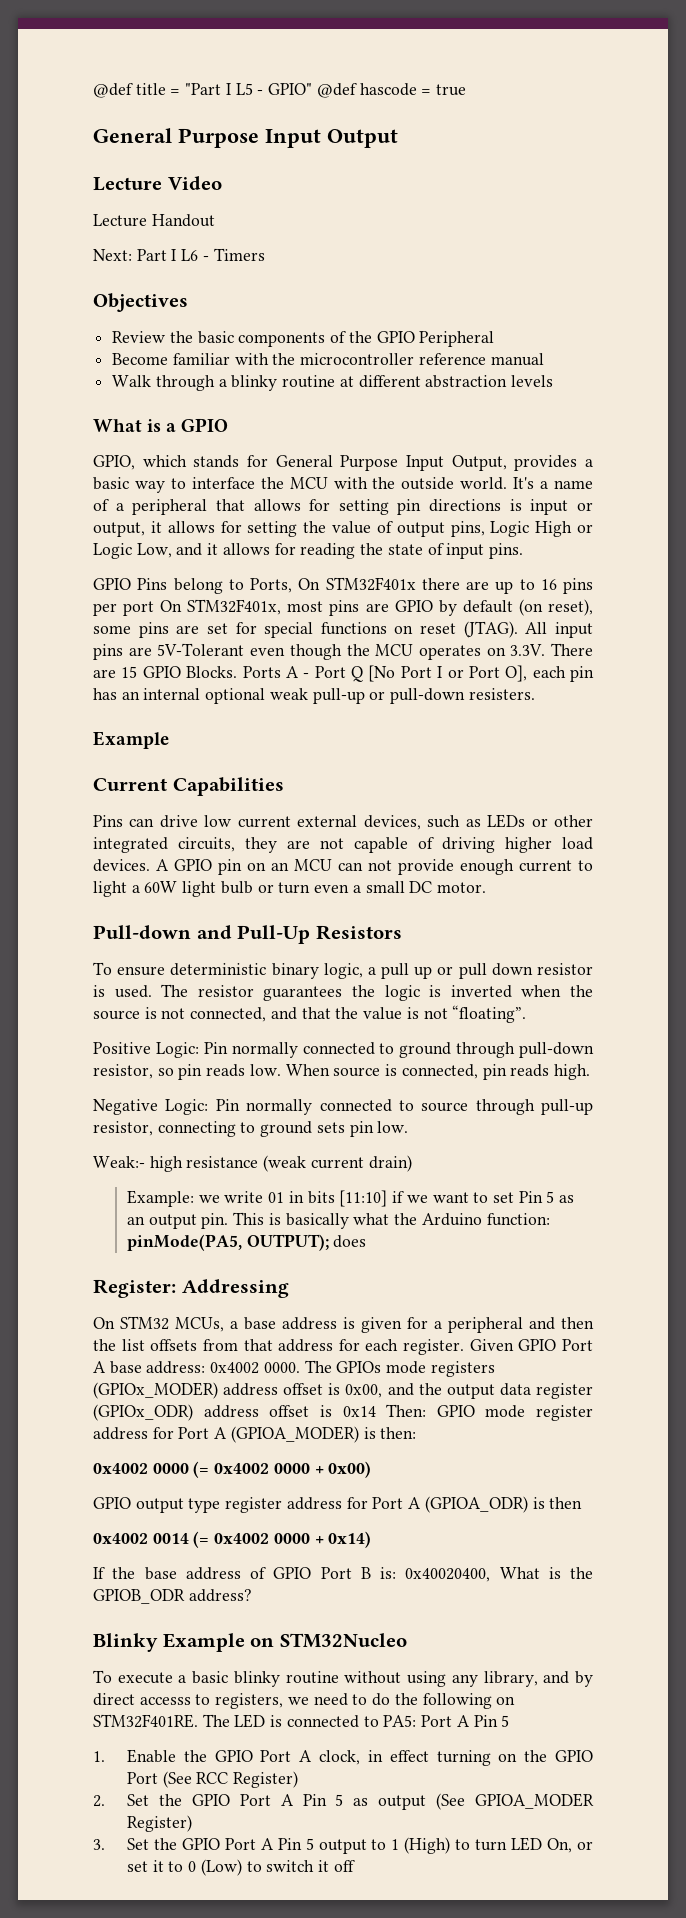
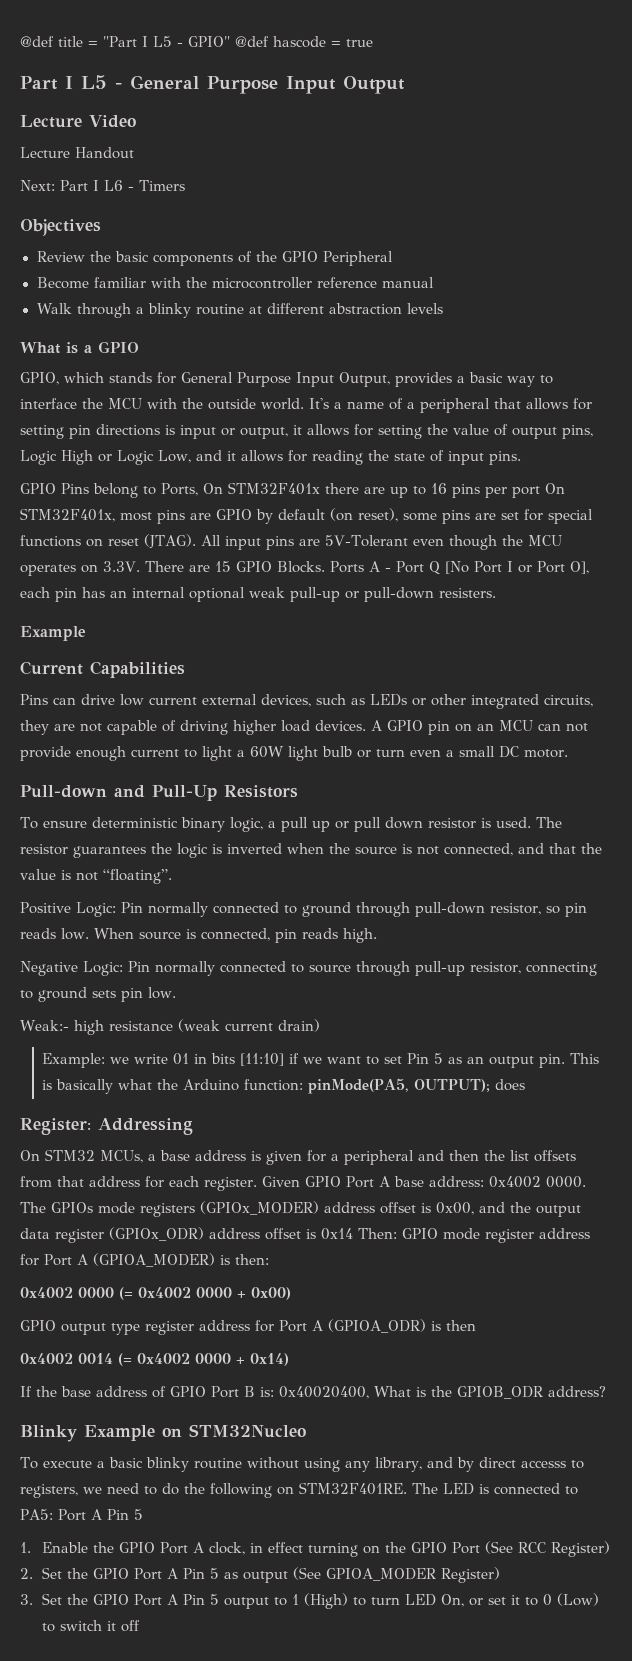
(466, 90) none -> [20,75,122,90] Part I L5 -

